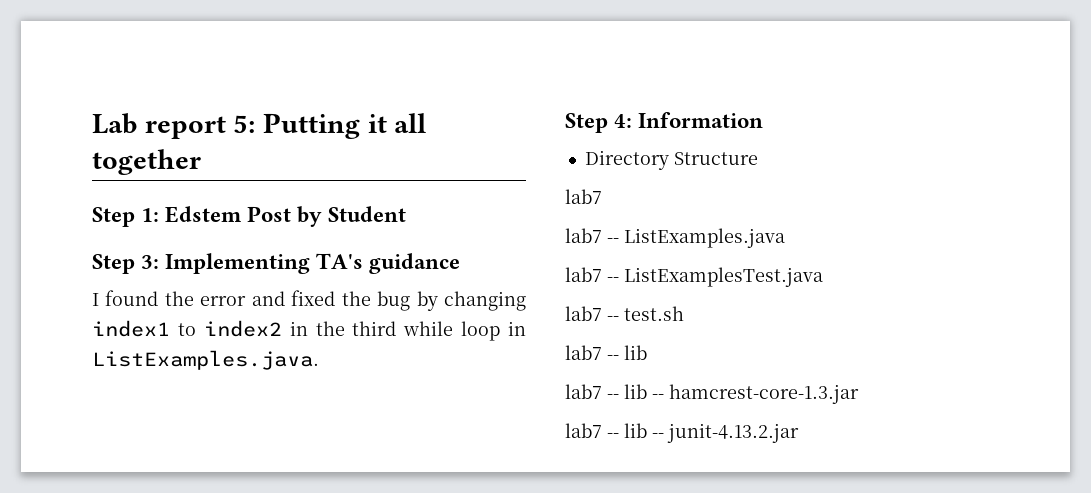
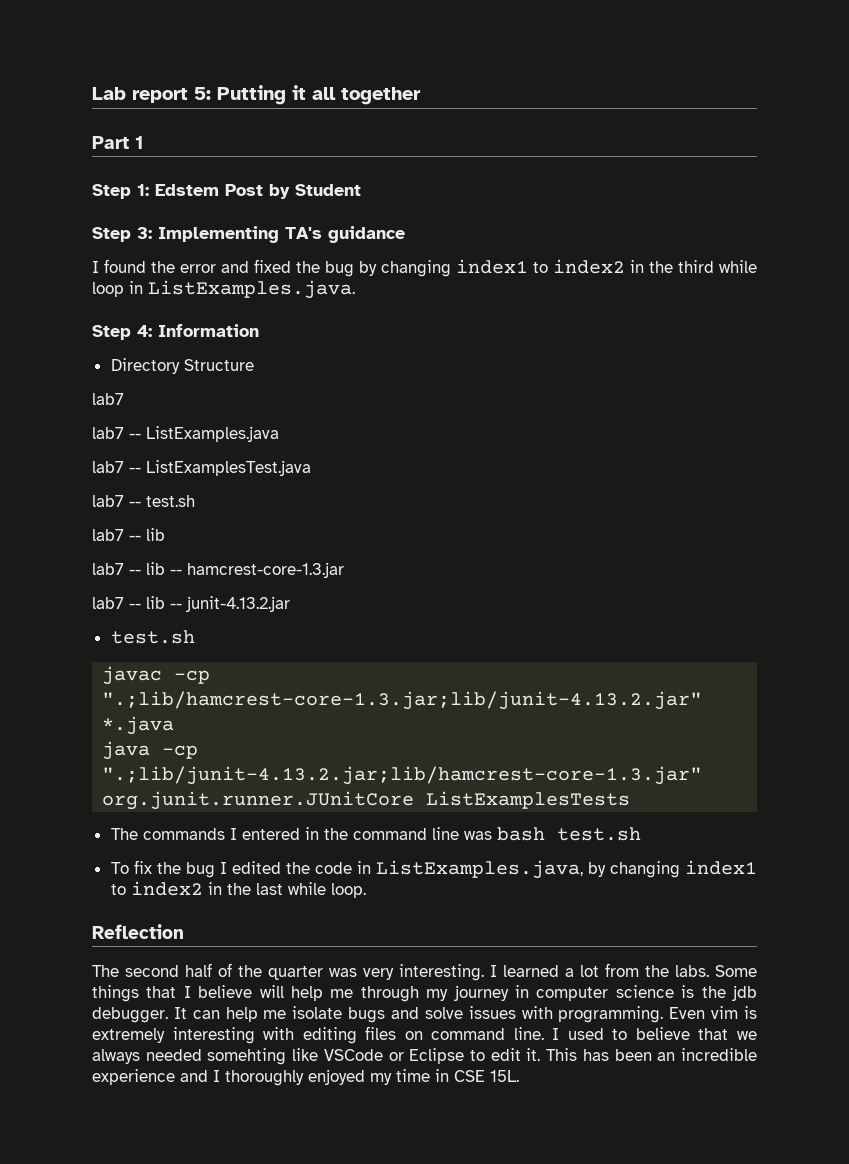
(201, 162) none -> [92,136,144,149] // Part 1
(799, 433) none -> [110,630,195,644] [102,666,211,685] [102,691,703,710] [102,716,175,735] [102,741,199,760] [102,766,703,785] [102,791,631,810] [110,827,641,841] [110,860,757,879] [110,881,366,898] [92,924,184,939] [92,963,757,981] [92,985,757,1002] [92,1006,757,1023] [92,1026,758,1044] [92,1048,757,1065] [92,1069,519,1086] // test.sh // javac -cp ".;lib/hamcrest-core-1.3.jar;lib/junit-4.13.2.jar" *.java // java -cp ".;lib/junit-4.13.2.jar;lib/hamcrest-core-1.3.jar" org.junit.runner.JUnitCore ListExamplesTests // The commands I entered in the command line was bash test.sh // To fix the bug I edited the code in ListExamples.java, by changing index1 to index2 in the last while loop. // Reflection // The second half of the quarter was very interesting. I learned a lot from the labs. Some things that I believe will help me through my journey in computer science is the jdb debugger. It can help me isolate bugs and solve issues with programming. Even vim is extremely interesting with editing files on command line. I used to believe that we always needed somehting like VSCode or Eclipse to edit it. This has been an incredible experience and I thoroughly enjoyed my time in CSE 15L.

